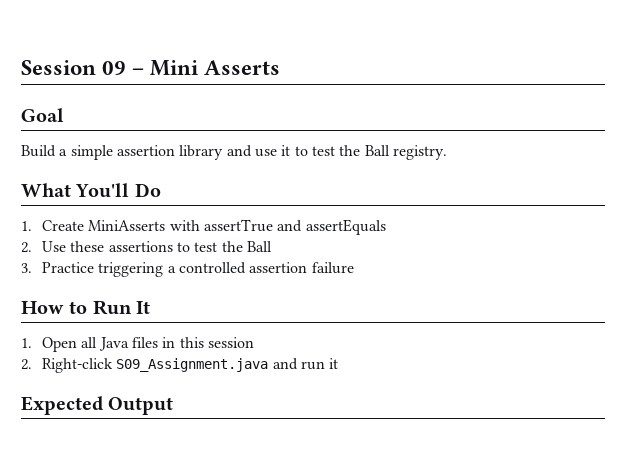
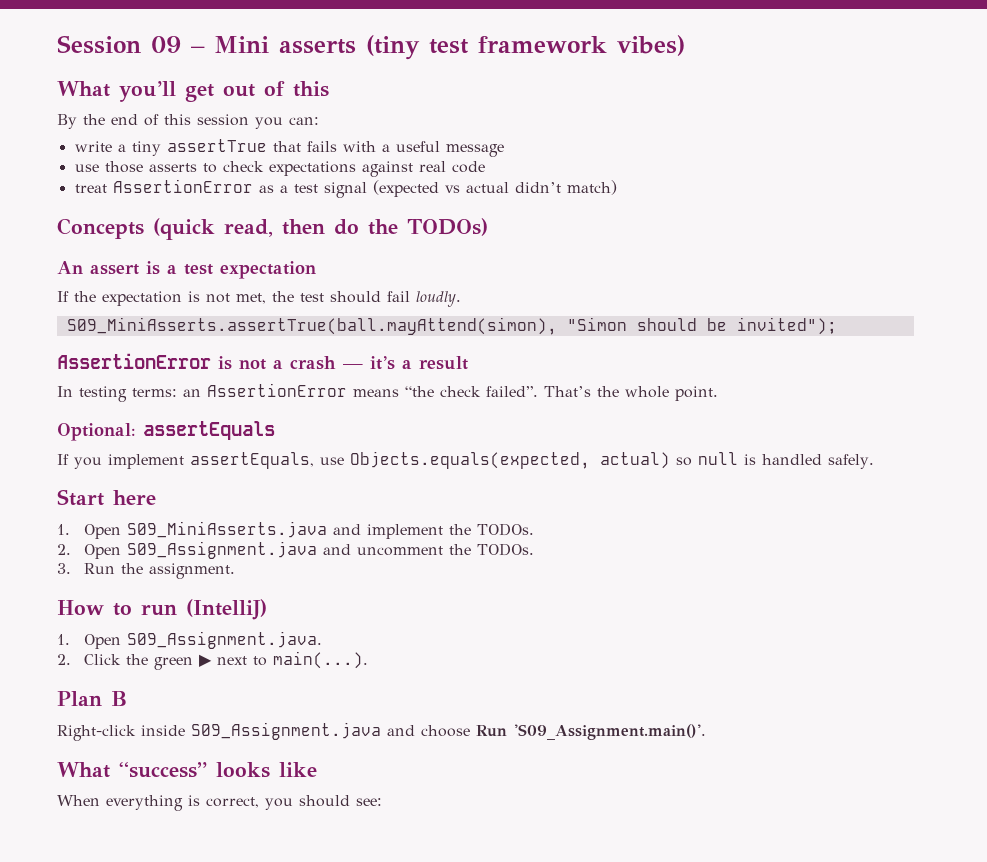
[204,60,281,75] [21,108,64,122] [21,145,447,160] [21,183,161,198] [21,219,386,235] [21,241,272,253] [21,262,354,277] Asserts // Goal // Build a simple assertion library and use it to test the Ball registry. // What You'll Do // 1. Create MiniAsserts with assertTrue and assertEquals // 2. Use these assertions to test the Ball // 3. Practice triggering a controlled assertion failure -> [279,35,685,60] [57,81,329,102] [57,114,319,129] [74,139,504,157] [74,161,485,177] [74,179,617,198] [57,218,488,240] [57,261,316,279] [57,291,461,307] [66,317,837,335] [57,353,468,370] [57,383,718,402] [57,421,275,441] [57,451,874,469] [57,489,156,506] [57,521,535,539] [57,541,535,559] [57,563,236,579] asserts (tiny test framework vibes) // What you’ll get out of this // By the end of this session you can: // write a tiny assertTrue that fails with a useful message // use those asserts to check expectations against real code // treat AssertionError as a test signal (expected vs actual didn’t match) // Concepts (quick read, then do the TODOs) // An assert is a test expectation // If the expectation is not met, the test should fail loudly. // S09_MiniAsserts.assertTrue(ball.mayAttend(simon), "Simon should be invited"); // AssertionError is not a crash — it’s a result // In testing terms: an AssertionError means “the check failed”. That’s the whole point. // Optional: assertEquals // If you implement assertEquals, use Objects.equals(expected, actual) so null is handled safely. // Start here // 1. Open S09_MiniAsserts.java and implement the TODOs. // 2. Open S09_Assignment.java and uncomment the TODOs. // 3. Run the assignment.
[92,300,151,315] [21,337,254,352] [21,358,339,373] [21,396,174,415] Run It // 1. Open all Java files in this session // 2. Right-click S09_Assignment.java and run it // Expected Output -> [141,599,267,620] [57,631,323,649] [57,651,369,670] [57,691,127,706] [57,722,706,741] [57,762,317,778] [57,795,382,811] run (IntelliJ) // 1. Open S09_Assignment.java. // 2. Click the green ▶ next to main(...). // Plan B // Right-click inside S09_Assignment.java and choose Run 'S09_Assignment.main()'. // What “success” looks like // When everything is correct, you should see:

